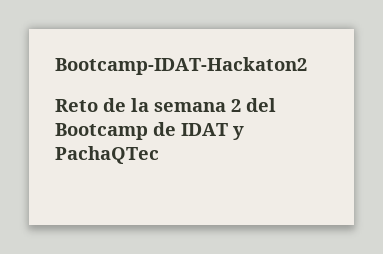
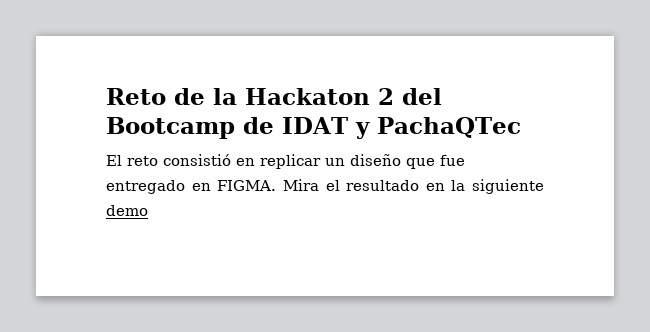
[55,57,307,75] Bootcamp-IDAT-Hackaton2 // -> (106, 96) none
[154,102,226,112] semana -> [245,88,370,105] Hackaton
(159, 155) none -> [106,154,465,169] [106,179,544,194] [106,205,148,216] // El reto consistió en replicar un diseño que fue entregado en FIGMA. Mira el resultado en la siguiente demo

